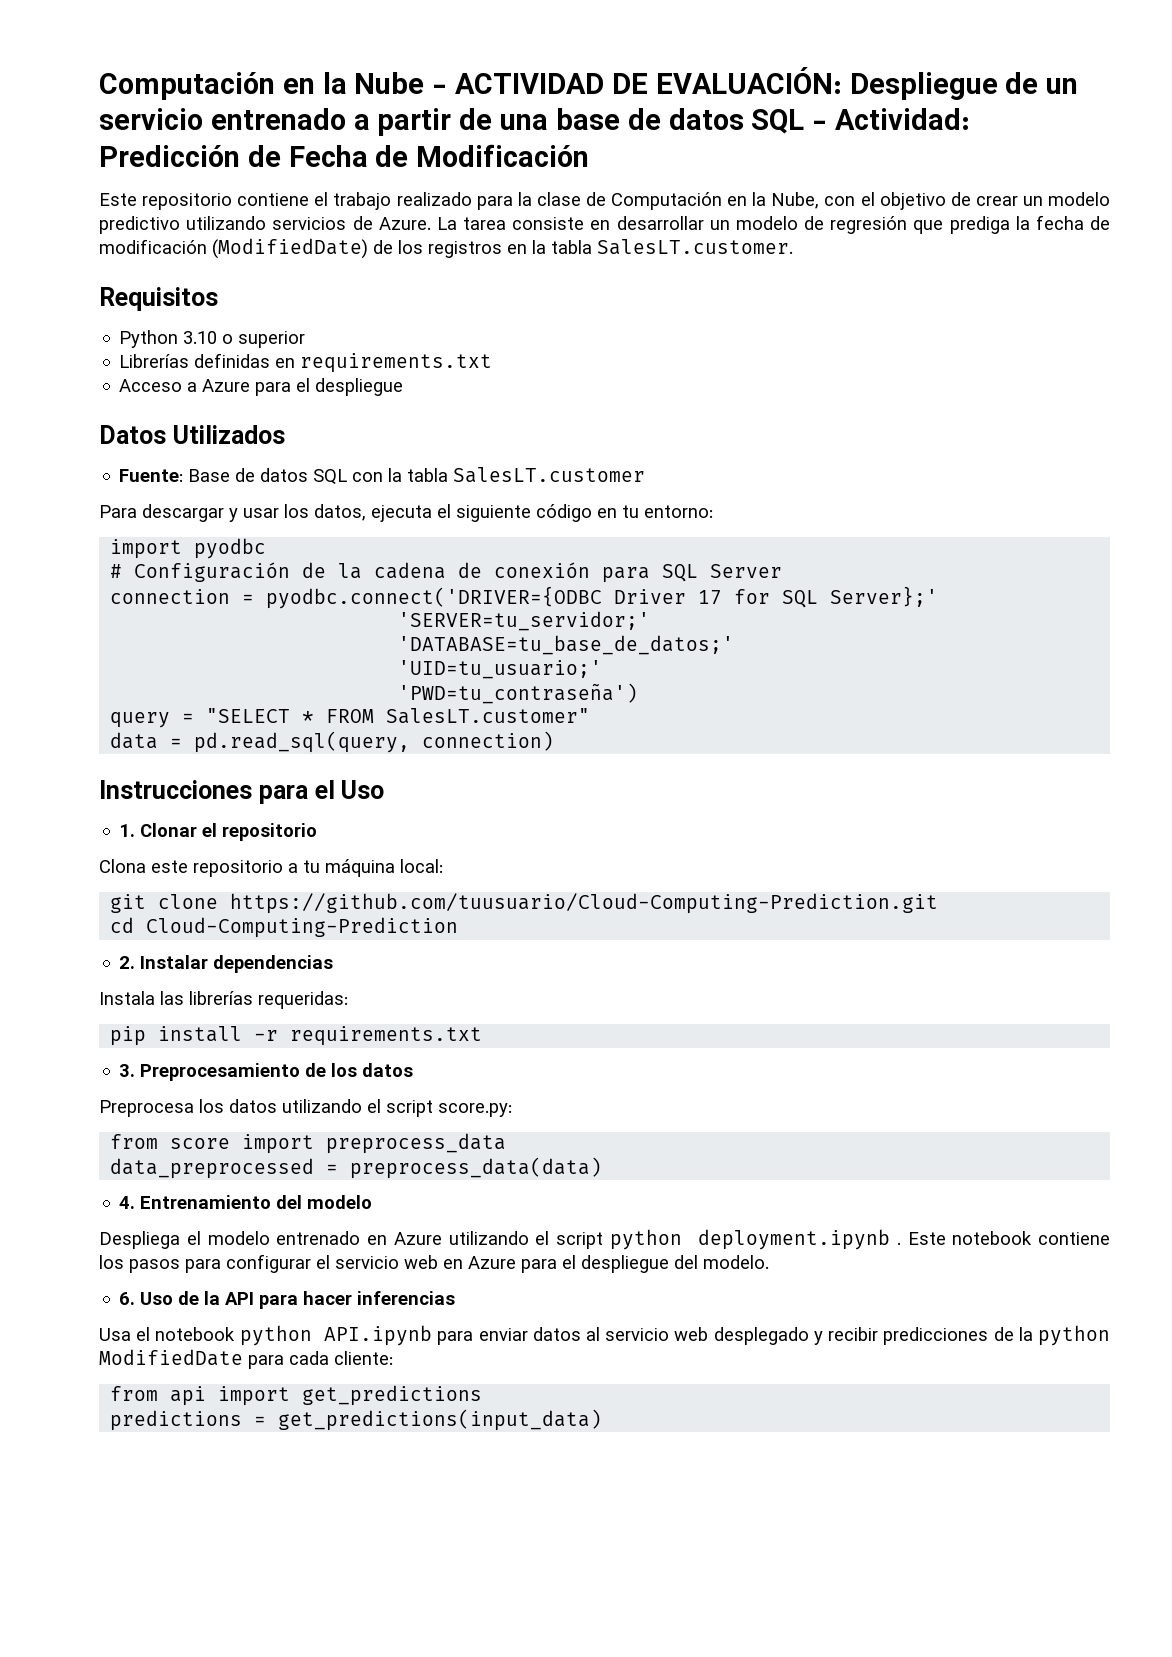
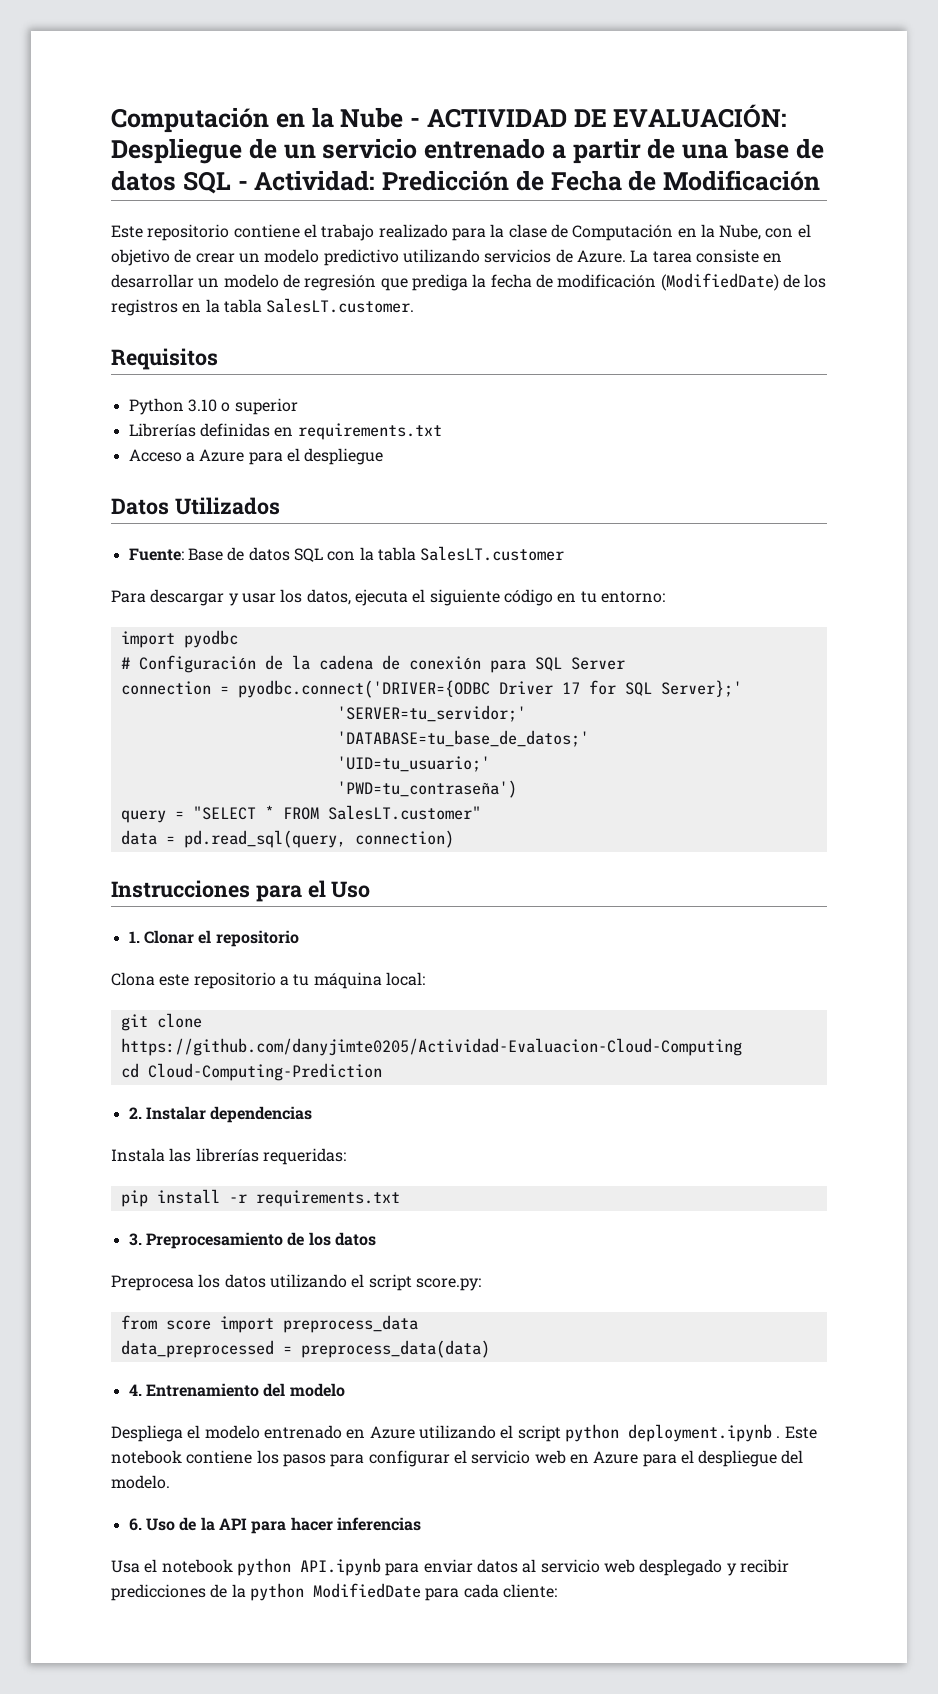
[230,893,939,914] https://github.com/tuusuario/Cloud-Computing-Prediction.git -> [120,1038,742,1056] https://github.com/danyjimte0205/Actividad-Evaluacion-Cloud-Computing
[110,1385,483,1406] [110,1409,603,1431] // from api import get_predictions // predictions = get_predictions(input_data) -> (557, 1591) none

